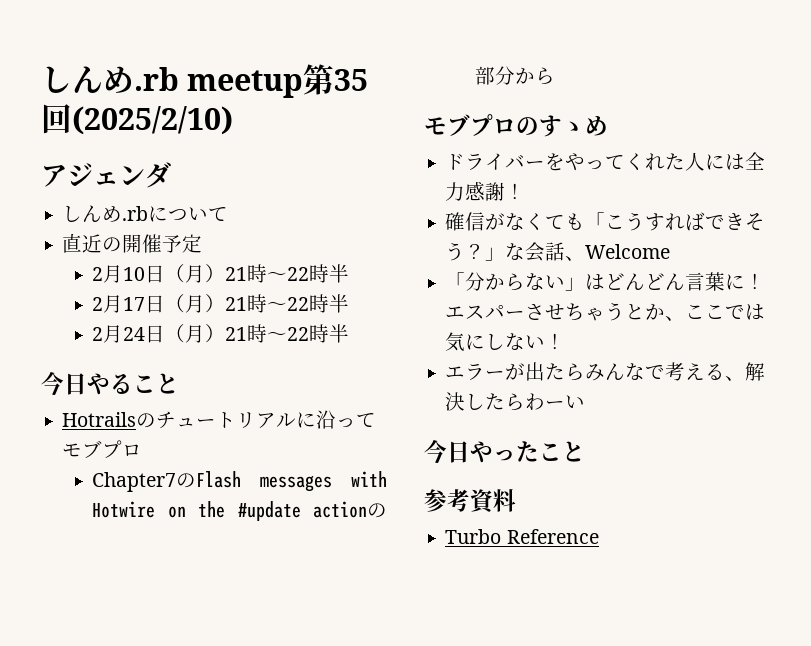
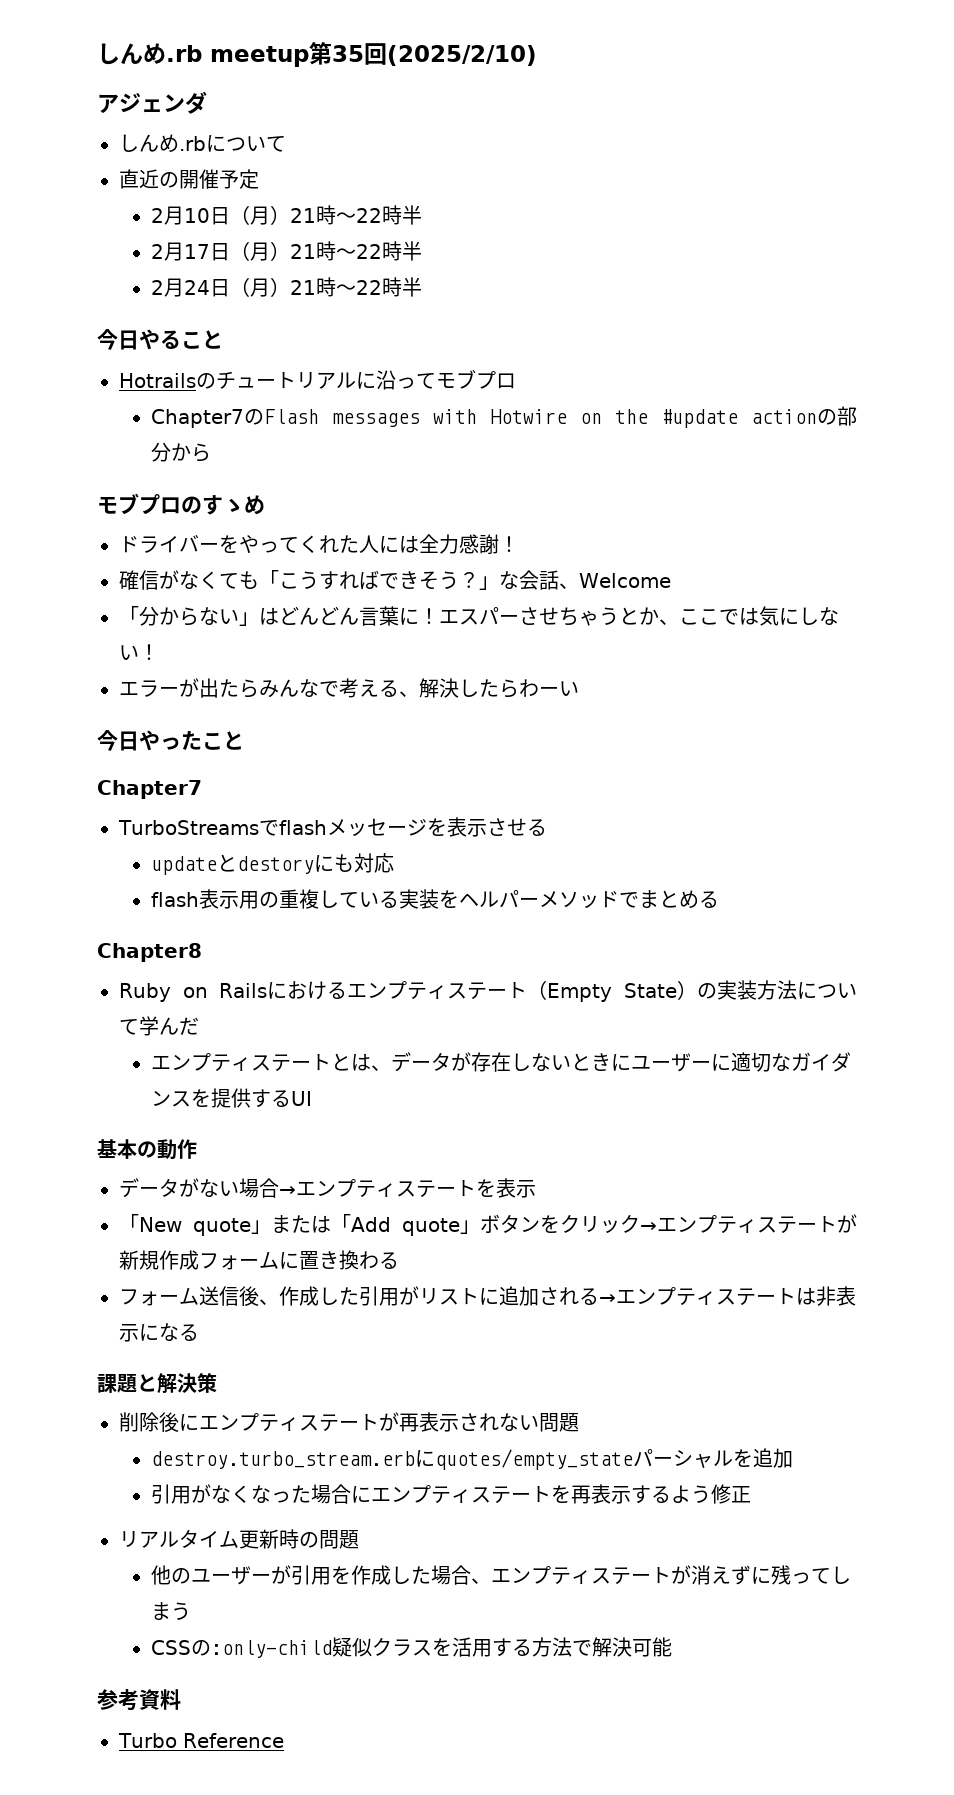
(585, 451) none -> [97,780,202,799] [118,817,547,837] [151,853,395,875] [151,889,720,909] [97,943,202,962] [119,980,857,1002] [119,1016,199,1036] [151,1052,852,1072] [151,1088,313,1108] [97,1139,197,1160] [119,1178,536,1198] [119,1214,857,1236] [119,1250,399,1270] [119,1286,856,1306] [119,1323,199,1342] [97,1373,217,1394] [119,1412,579,1432] [151,1448,794,1470] [151,1484,752,1504] [119,1529,359,1549] [151,1565,852,1585] [151,1602,192,1620] [151,1637,673,1658] // Chapter7 // TurboStreamsでflashメッセージを表示させる // updateとdestoryにも対応 // flash表示用の重複している実装をヘルパーメソッドでまとめる // Chapter8 // Ruby on Railsにおけるエンプティステート（Empty State）の実装方法について学んだ // エンプティステートとは、データが存在しないときにユーザーに適切なガイダンスを提供するUI // 基本の動作 // データがない場合→エンプティステートを表示 // 「New quote」または「Add quote」ボタンをクリック→エンプティステートが新規作成フォームに置き換わる // フォーム送信後、作成した引用がリストに追加される→エンプティステートは非表示になる // 課題と解決策 // 削除後にエンプティステートが再表示されない問題 // destroy.turbo_stream.erbにquotes/empty_stateパーシャルを追加 // 引用がなくなった場合にエンプティステートを再表示するよう修正 // リアルタイム更新時の問題 // 他のユーザーが引用を作成した場合、エンプティステートが消えずに残ってしまう // CSSの:only-child疑似クラスを活用する方法で解決可能

